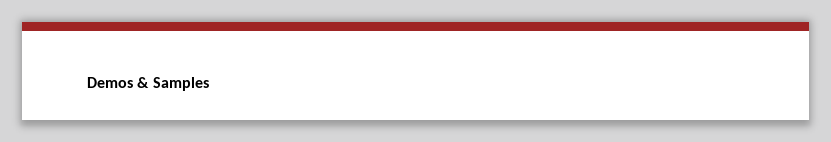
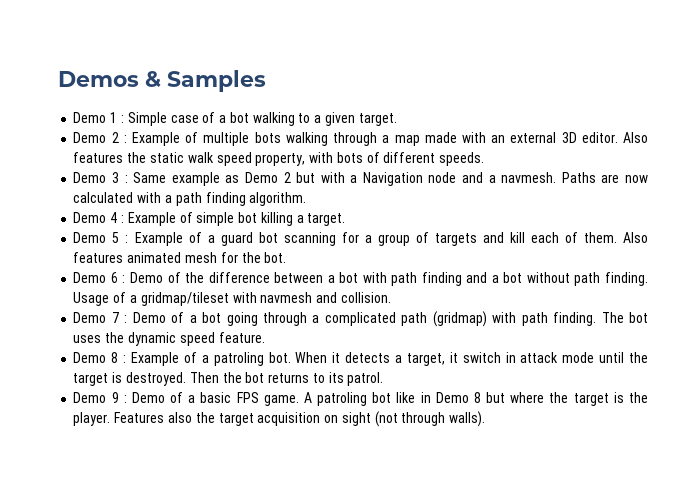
(209, 84) none -> [73,112,397,126] [73,132,648,146] [73,152,485,166] [73,172,649,186] [73,192,307,206] [73,212,346,226] [73,232,648,246] [73,252,287,263] [73,272,649,286] [73,292,391,306] [73,311,648,327] [73,332,265,346] [73,352,649,366] [73,372,384,386] [73,392,649,406] [73,411,486,427] // Demo 1 : Simple case of a bot walking to a given target. // Demo 2 : Example of multiple bots walking through a map made with an external 3D editor. Also features the static walk speed property, with bots of different speeds. // Demo 3 : Same example as Demo 2 but with a Navigation node and a navmesh. Paths are now calculated with a path finding algorithm. // Demo 4 : Example of simple bot killing a target. // Demo 5 : Example of a guard bot scanning for a group of targets and kill each of them. Also features animated mesh for the bot. // Demo 6 : Demo of the difference between a bot with path finding and a bot without path finding. Usage of a gridmap/tileset with navmesh and collision. // Demo 7 : Demo of a bot going through a complicated path (gridmap) with path finding. The bot uses the dynamic speed feature. // Demo 8 : Example of a patroling bot. When it detects a target, it switch in attack mode until the target is destroyed. Then the bot returns to its patrol. // Demo 9 : Demo of a basic FPS game. A patroling bot like in Demo 8 but where the target is the player. Features also the target acquisition on sight (not through walls).

